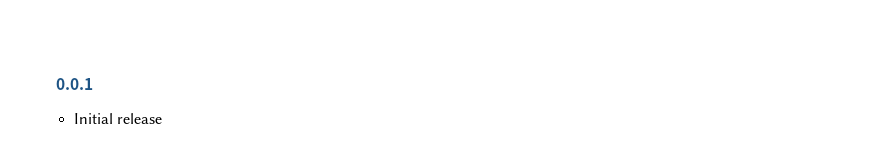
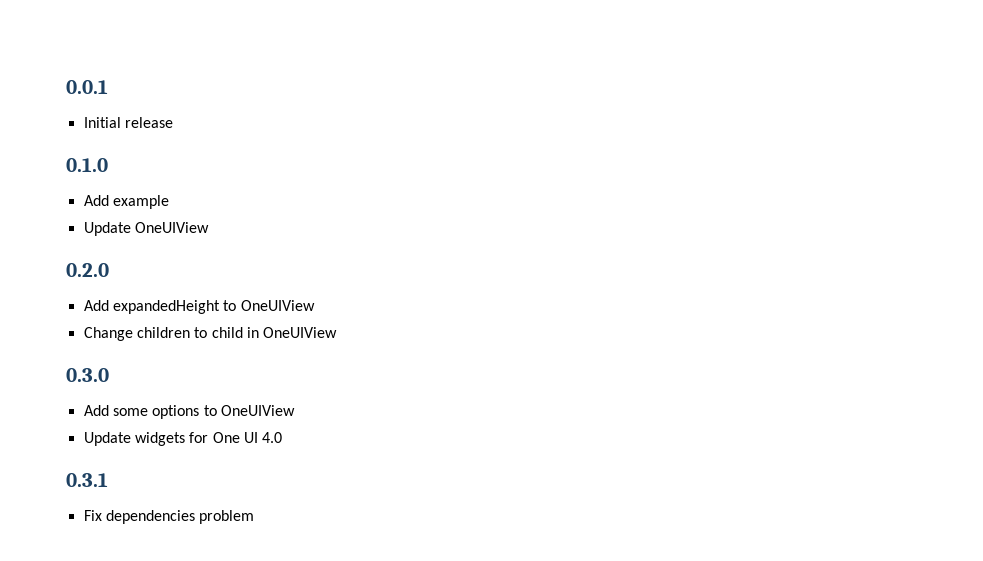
(162, 118) none -> [66,158,108,172] [83,195,169,209] [83,222,209,236] [66,263,109,277] [83,300,315,314] [83,327,338,341] [66,368,109,382] [83,405,295,419] [83,432,283,446] [66,473,108,487] [83,510,255,524] // 0.1.0 // Add example // Update OneUIView // 0.2.0 // Add expandedHeight to OneUIView // Change children to child in OneUIView // 0.3.0 // Add some options to OneUIView // Update widgets for One UI 4.0 // 0.3.1 // Fix dependencies problem

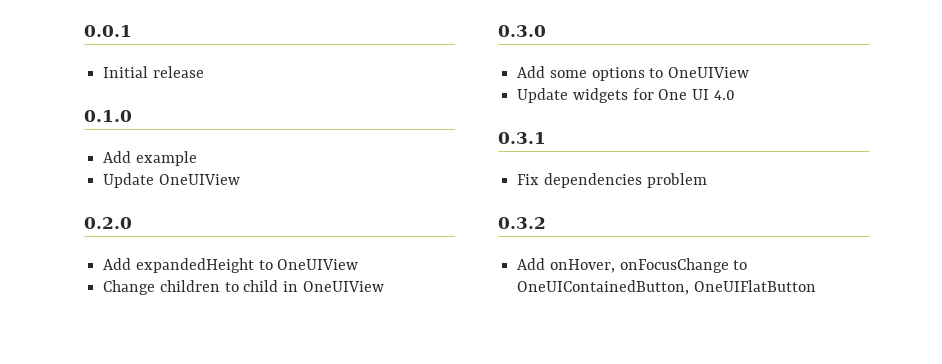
(255, 517) none -> [498,217,546,229] [517,258,748,273] [517,280,816,295] // 0.3.2 // Add onHover, onFocusChange to OneUIContainedButton, OneUIFlatButton

